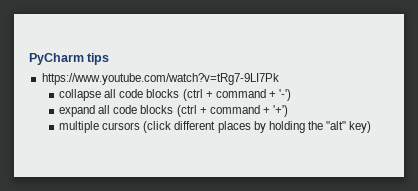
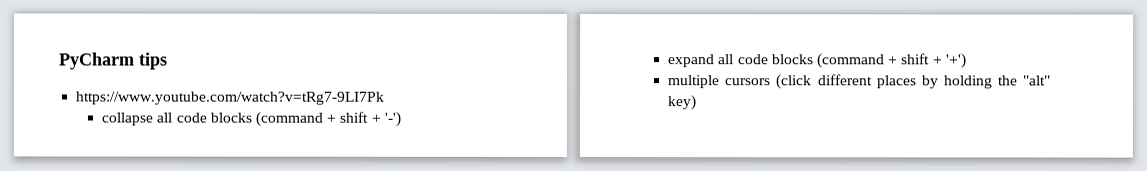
[182,89,266,101] (ctrl + command -> [254,111,369,127] (command + shift
[176,105,260,117] (ctrl + command -> [816,53,931,69] (command + shift

